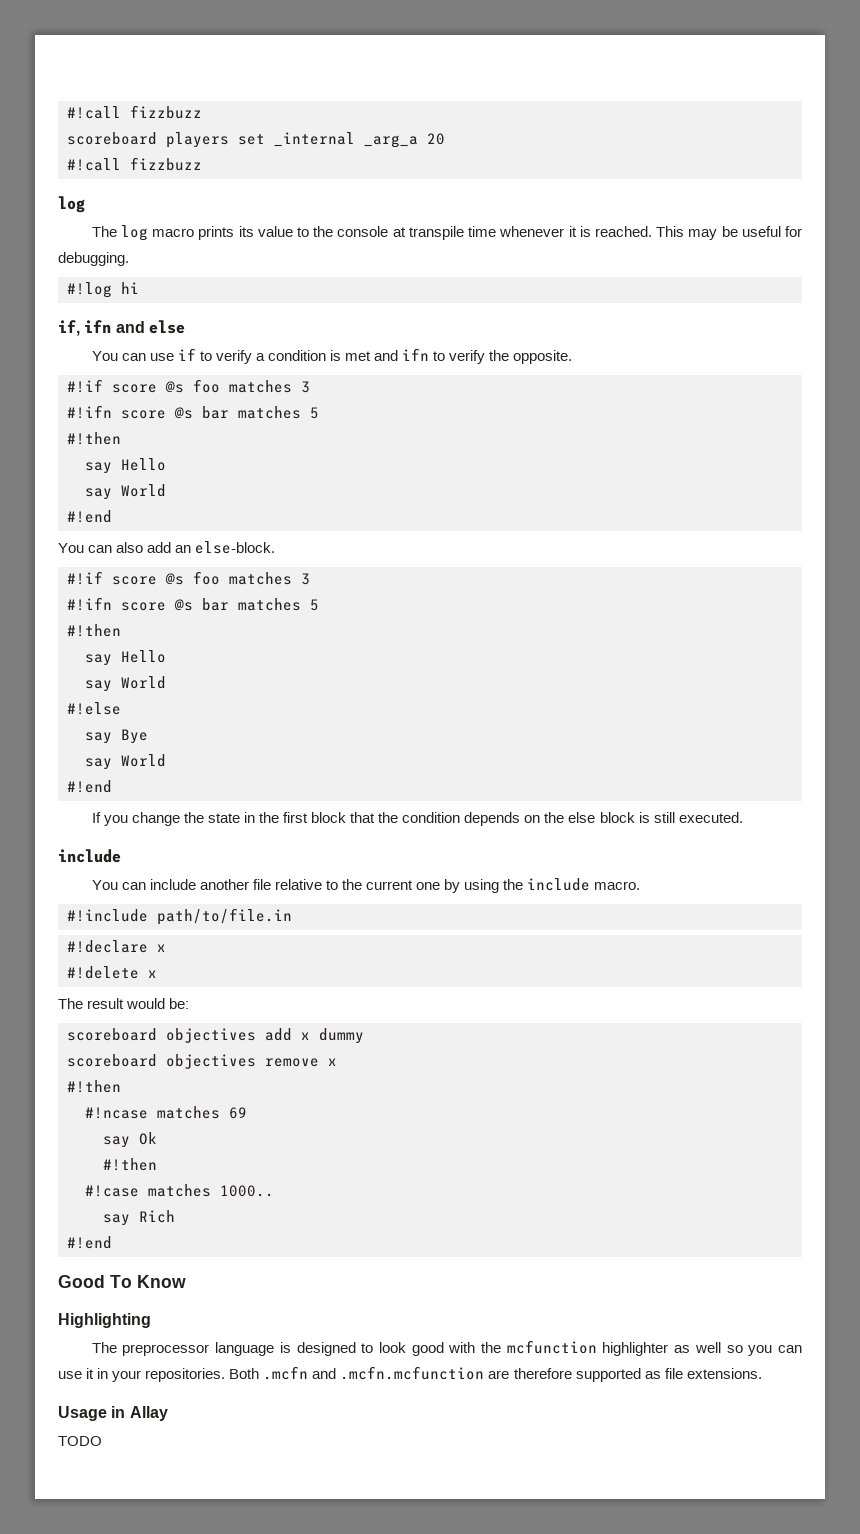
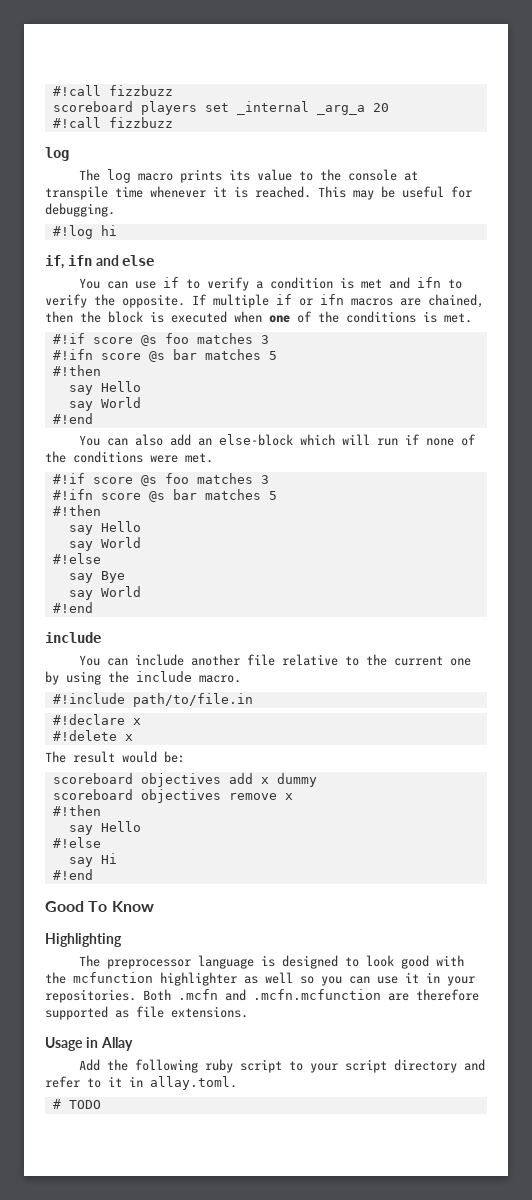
(573, 357) none -> [192,294,484,308] [45,311,472,323] If multiple if or ifn macros are chained, then the block is executed when one of the conditions is met.
[195,541,276,554] else-block. -> [218,434,476,446] [45,451,213,463] else-block which will run if none of the conditions were met.
[91,812,743,826] // If you change the state in the first block that the condition depends on the else block is still executed. -> (93, 607) none
[85,1106,247,1119] [103,1132,157,1148] [103,1158,157,1171] [85,1184,274,1197] [103,1210,175,1226] #!ncase matches 69 // say Ok // #!then // #!case matches 1000.. // say Rich -> [68,821,141,835] [52,837,101,848] [68,853,117,867] say Hello // #!else // say Hi
(168, 1413) none -> [78,1059,485,1073] [45,1076,237,1090] [52,1099,61,1109] Add the following ruby script to your script directory and refer to it in allay.toml. // #

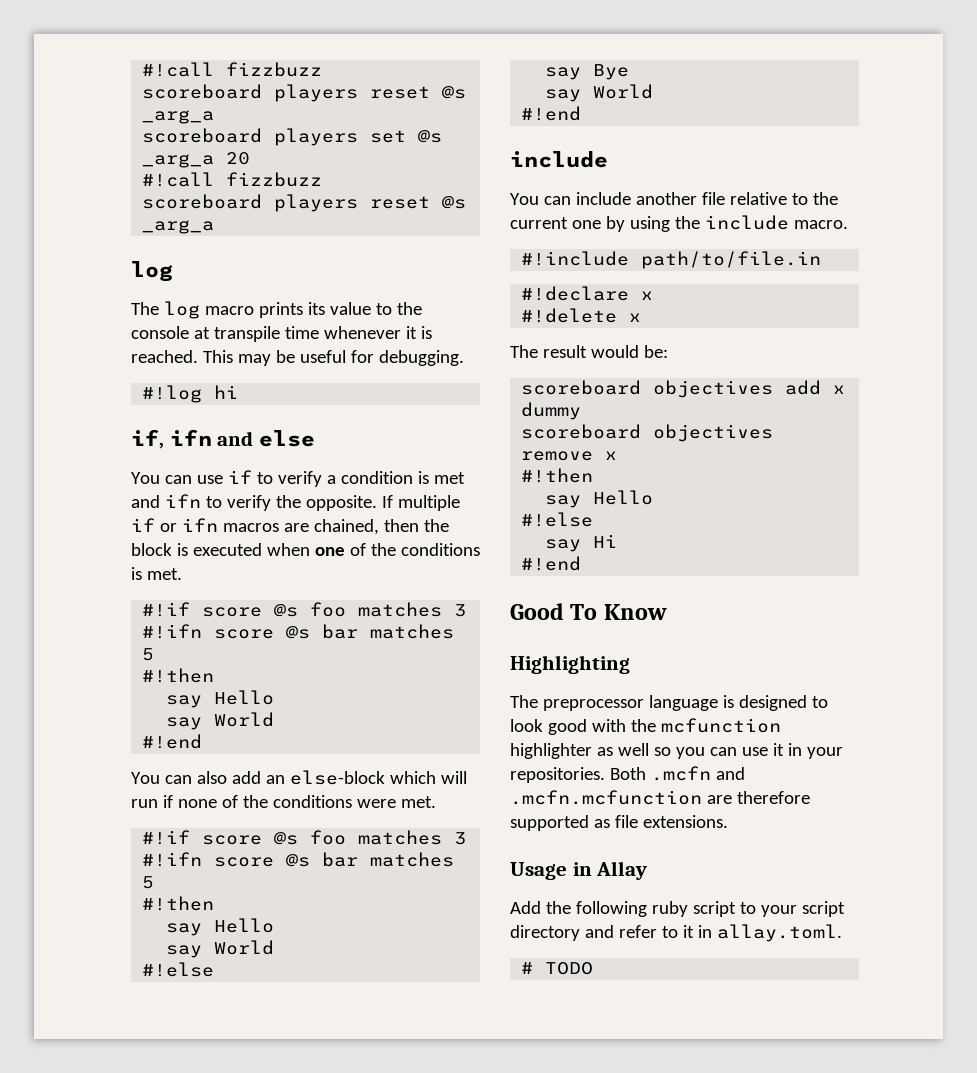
[52,85,173,96] #!call fizzbuzz -> [142,62,323,77] [142,84,467,102] [142,110,215,124] #!call fizzbuzz // scoreboard players reset @s _arg_a
[236,101,309,115] _internal -> [418,130,443,143] @s
(173, 122) none -> [142,194,467,212] [142,220,215,234] // scoreboard players reset @s _arg_a

